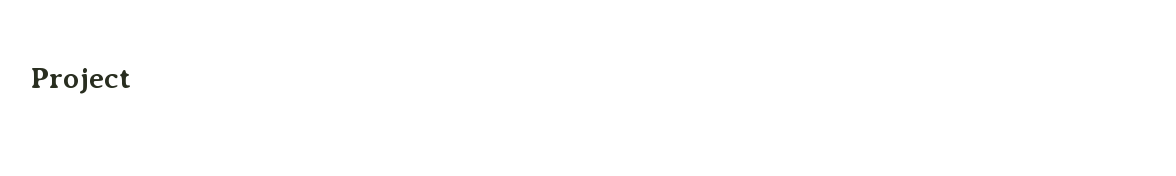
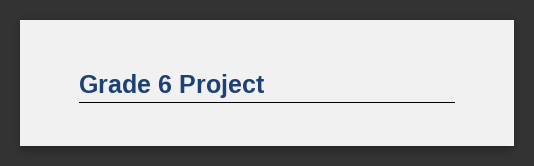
(30, 81) none -> [79,74,172,93] Grade 6

